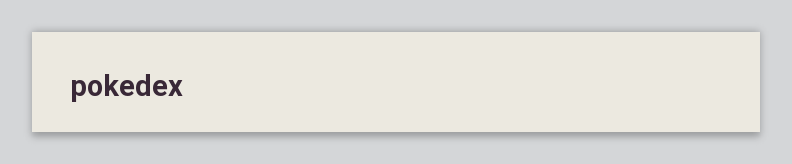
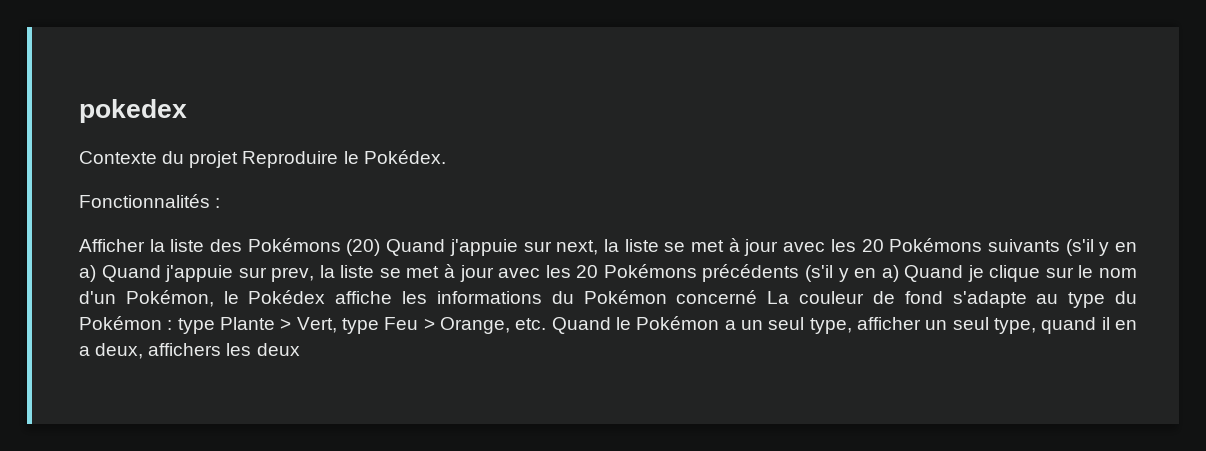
(183, 88) none -> [79,150,446,168] [79,194,221,208] [79,238,1137,256] [79,264,1137,282] [79,290,1138,308] [79,316,1138,334] [79,343,300,359] // Contexte du projet Reproduire le Pokédex. // Fonctionnalités : // Afficher la liste des Pokémons (20) Quand j'appuie sur next, la liste se met à jour avec les 20 Pokémons suivants (s'il y en a) Quand j'appuie sur prev, la liste se met à jour avec les 20 Pokémons précédents (s'il y en a) Quand je clique sur le nom d'un Pokémon, le Pokédex affiche les informations du Pokémon concerné La couleur de fond s'adapte au type du Pokémon : type Plante > Vert, type Feu > Orange, etc. Quand le Pokémon a un seul type, afficher un seul type, quand il en a deux, affichers les deux

